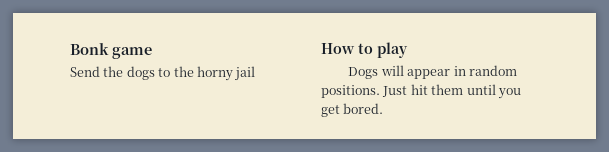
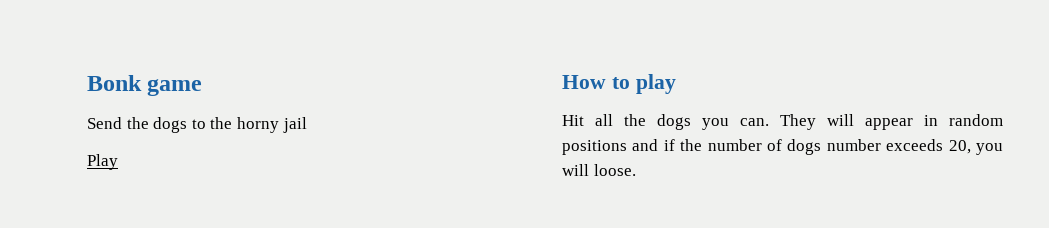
(256, 73) none -> [87,154,118,170] // Play
[348,65,517,79] [321,84,521,99] [321,103,384,117] Dogs will appear in random positions. Just hit them until you get bored. -> [562,114,1003,130] [562,139,1003,155] [562,164,636,176] Hit all the dogs you can. They will appear in random positions and if the number of dogs number exceeds 20, you will loose.

